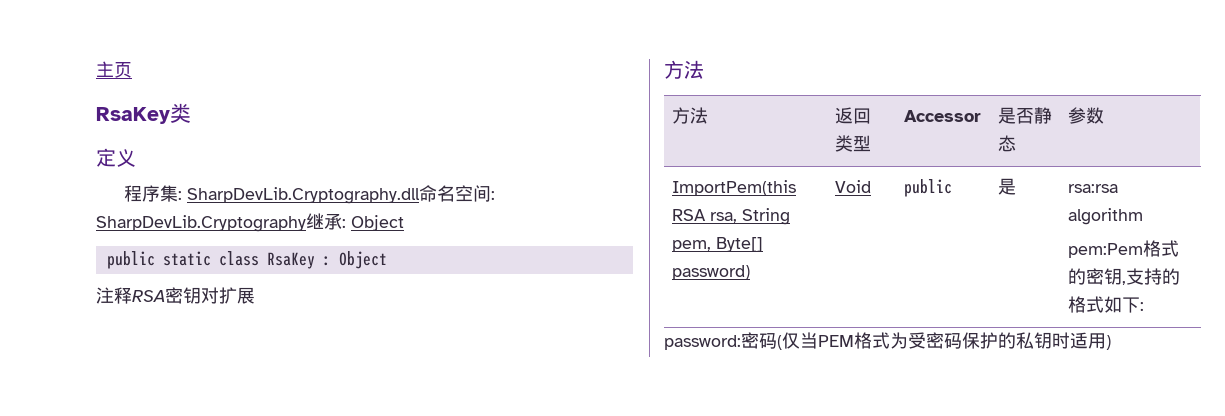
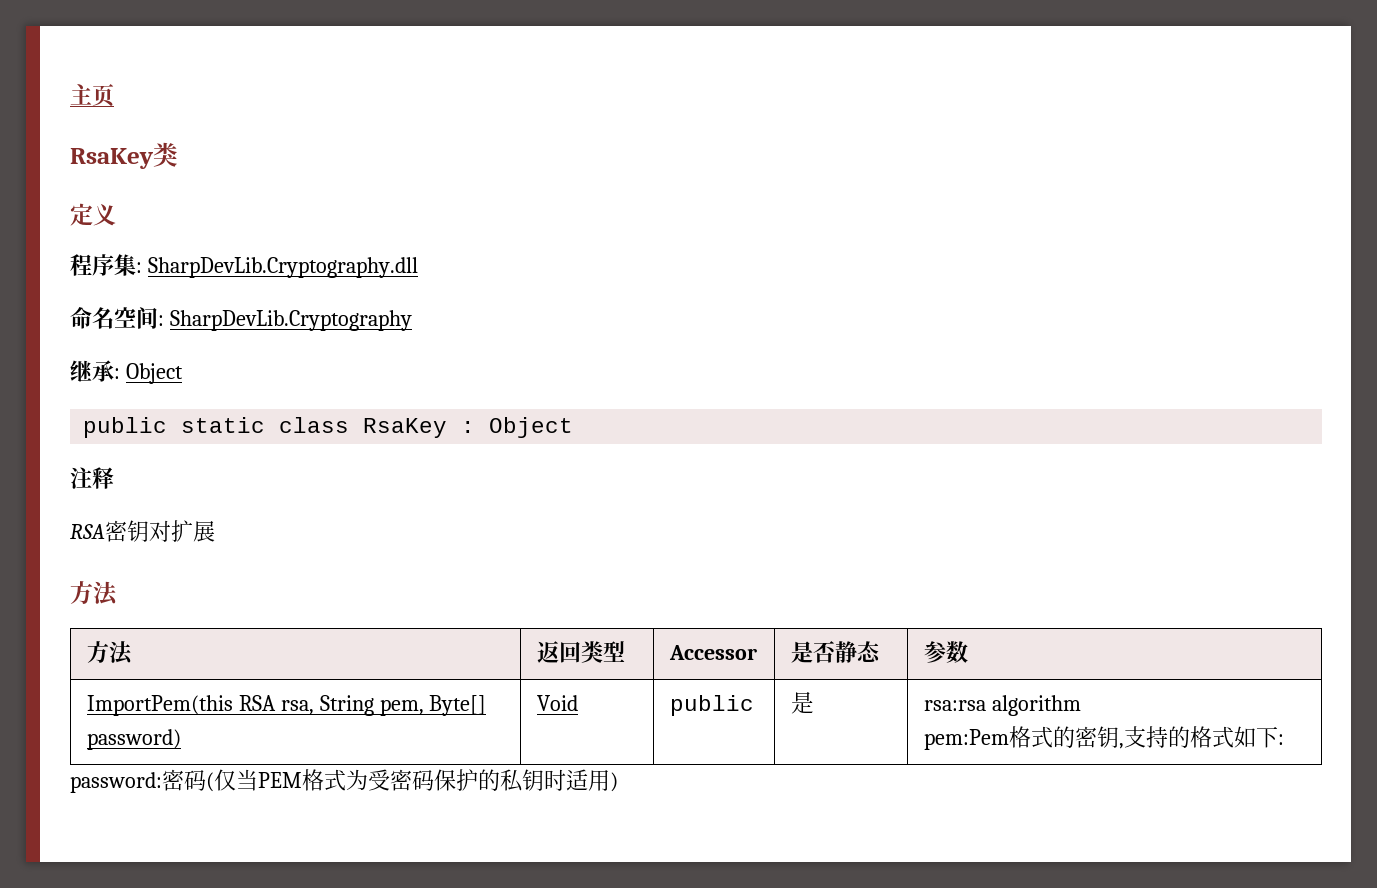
(420, 195) none -> (418, 267) //
(306, 223) none -> (412, 320) //
(132, 295) none -> (114, 478) //

